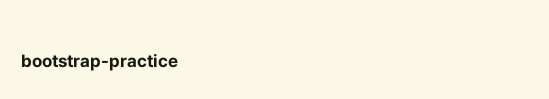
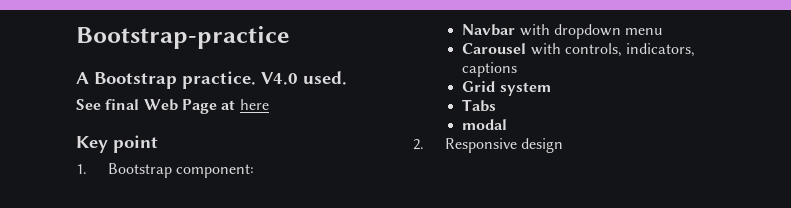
[21,53,178,71] bootstrap-practice -> [76,26,290,49] [76,71,347,89] [76,99,269,114] [76,135,158,153] [76,163,255,178] [462,24,664,39] [462,43,696,57] [462,62,518,77] [462,81,551,96] [462,99,497,112] [462,119,508,130] [413,138,564,153] Bootstrap-practice // A Bootstrap practice. V4.0 used. // See final Web Page at here // Key point // 1. Bootstrap component: // Navbar with dropdown menu // Carousel with controls, indicators, captions // Grid system // Tabs // modal // 2. Responsive design

